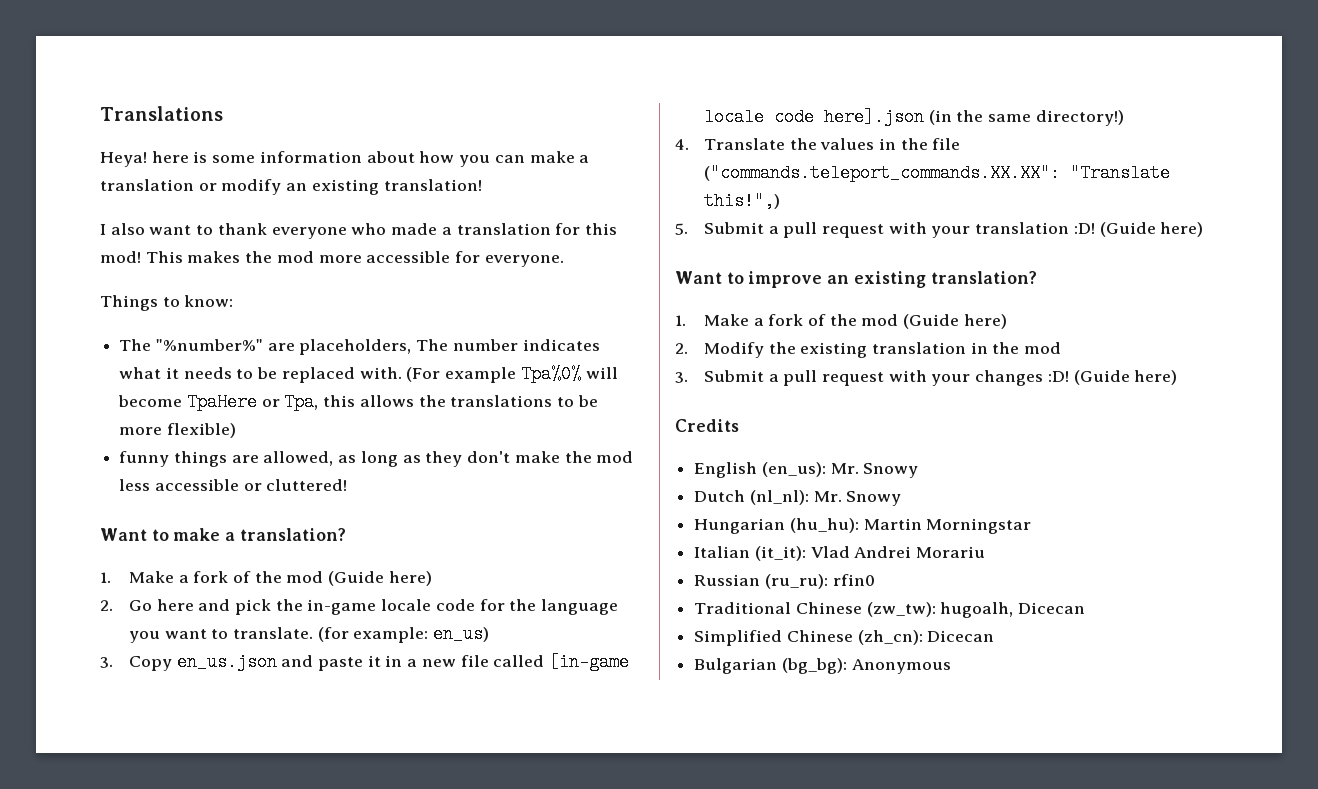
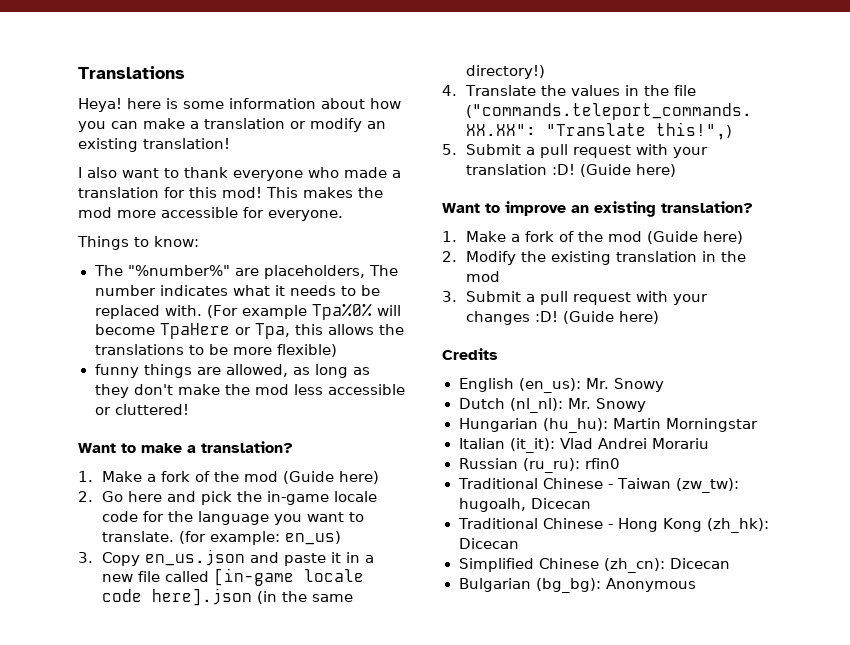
(862, 608) none -> [608,478,672,489] - Taiwan
(1086, 608) none -> [457,518,770,533] [458,538,519,549] // Traditional Chinese - Hong Kong (zh_hk): Dicecan

